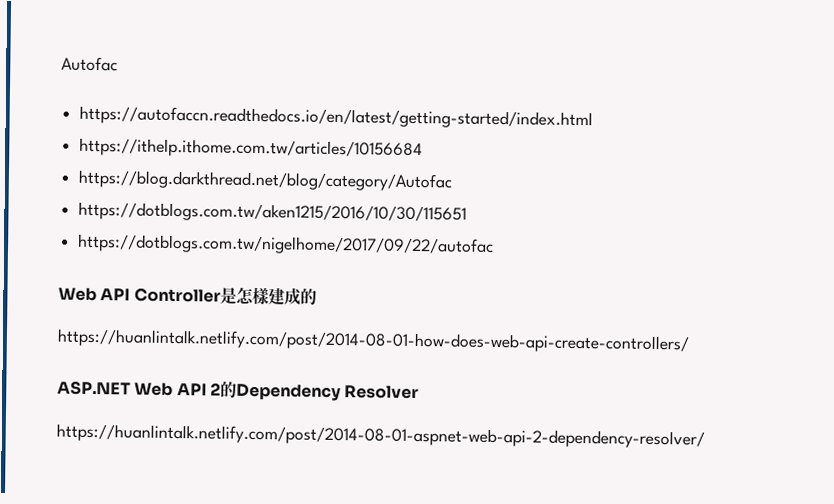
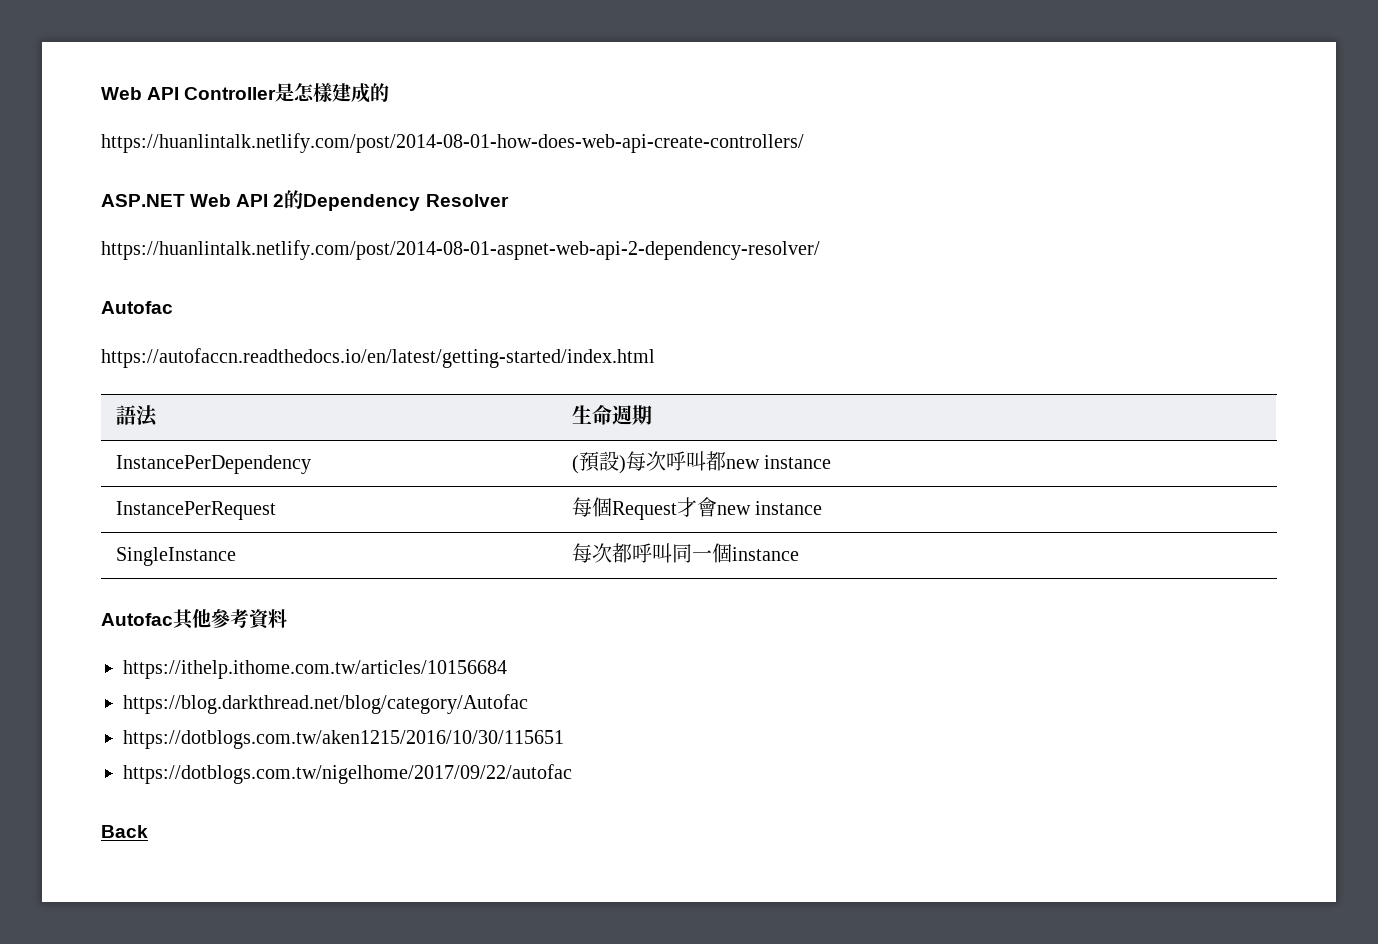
[61,56,118,72] [79,105,594,130] [79,137,424,160] [78,169,453,192] [78,201,468,224] [77,233,495,256] Autofac // https://autofaccn.readthedocs.io/en/latest/getting-started/index.html // https://ithelp.ithome.com.tw/articles/10156684 // https://blog.darkthread.net/blog/category/Autofac // https://dotblogs.com.tw/aken1215/2016/10/30/115651 // https://dotblogs.com.tw/nigelhome/2017/09/22/autofac // -> (101, 93) none
(705, 436) none -> [101,301,173,314] [101,348,655,368] [115,405,158,427] [571,405,652,425] [115,455,311,474] [571,451,832,474] [115,501,276,520] [571,497,823,520] [115,547,236,566] [571,543,799,563] [101,609,287,630] [123,660,507,679] [123,694,528,714] [123,730,564,749] [123,764,572,784] [101,825,148,838] // Autofac // https://autofaccn.readthedocs.io/en/latest/getting-started/index.html // 語法 | 生命週期 // InstancePerDependency | (預設)每次呼叫都new instance // InstancePerRequest | 每個Request才會new instance // SingleInstance | 每次都呼叫同一個instance // Autofac其他參考資料 // https://ithelp.ithome.com.tw/articles/10156684 // https://blog.darkthread.net/blog/category/Autofac // https://dotblogs.com.tw/aken1215/2016/10/30/115651 // https://dotblogs.com.tw/nigelhome/2017/09/22/autofac // Back

